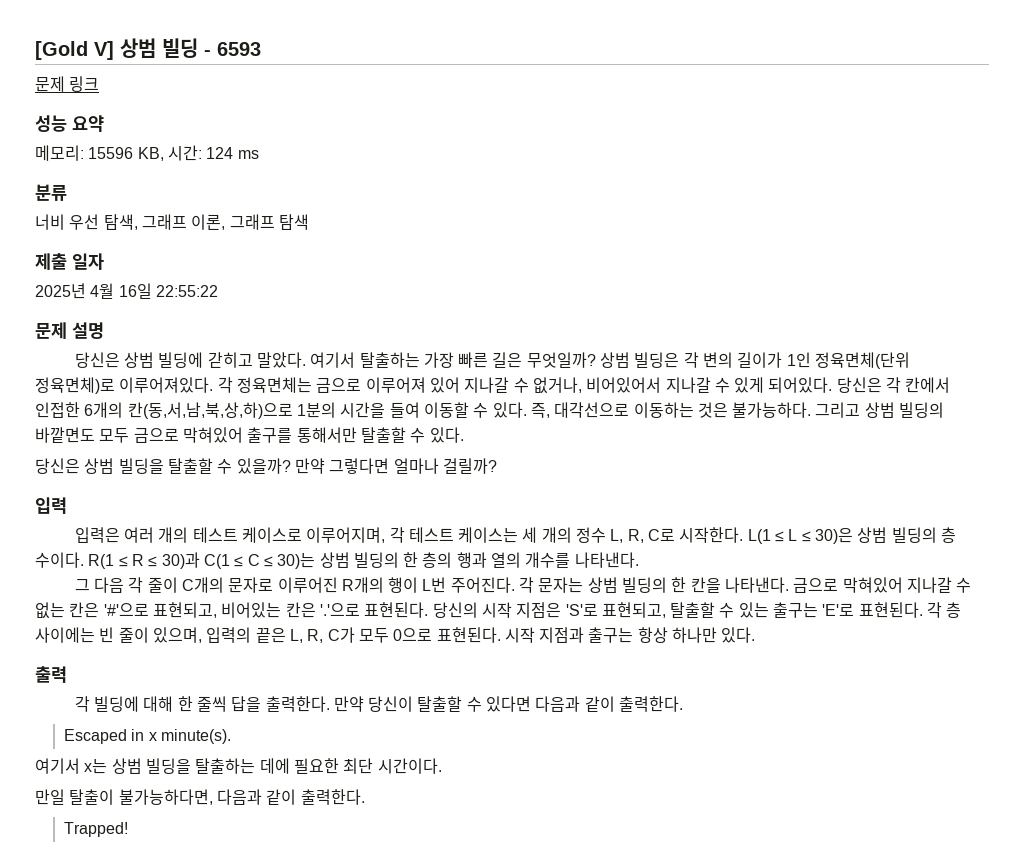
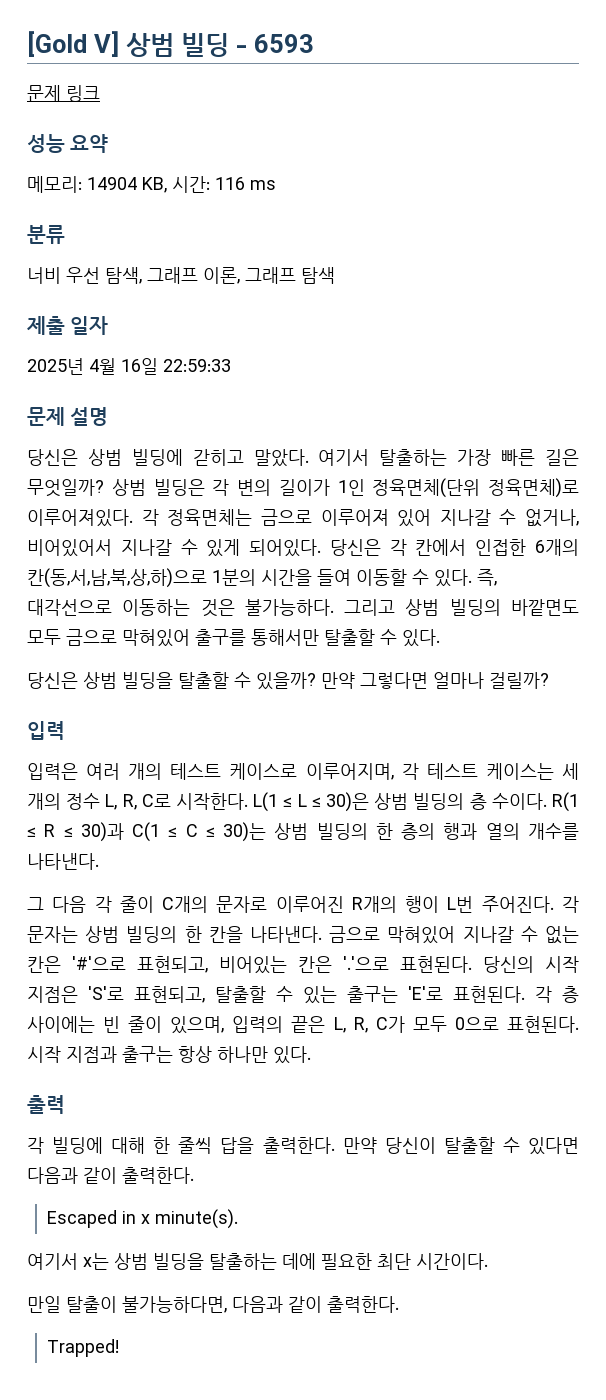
[88,147,134,159] 15596 -> [87,177,137,190] 14904
[206,147,234,159] 124 -> [215,177,245,190] 116
[155,285,218,297] 22:55:22 -> [163,359,231,372] 22:59:33

